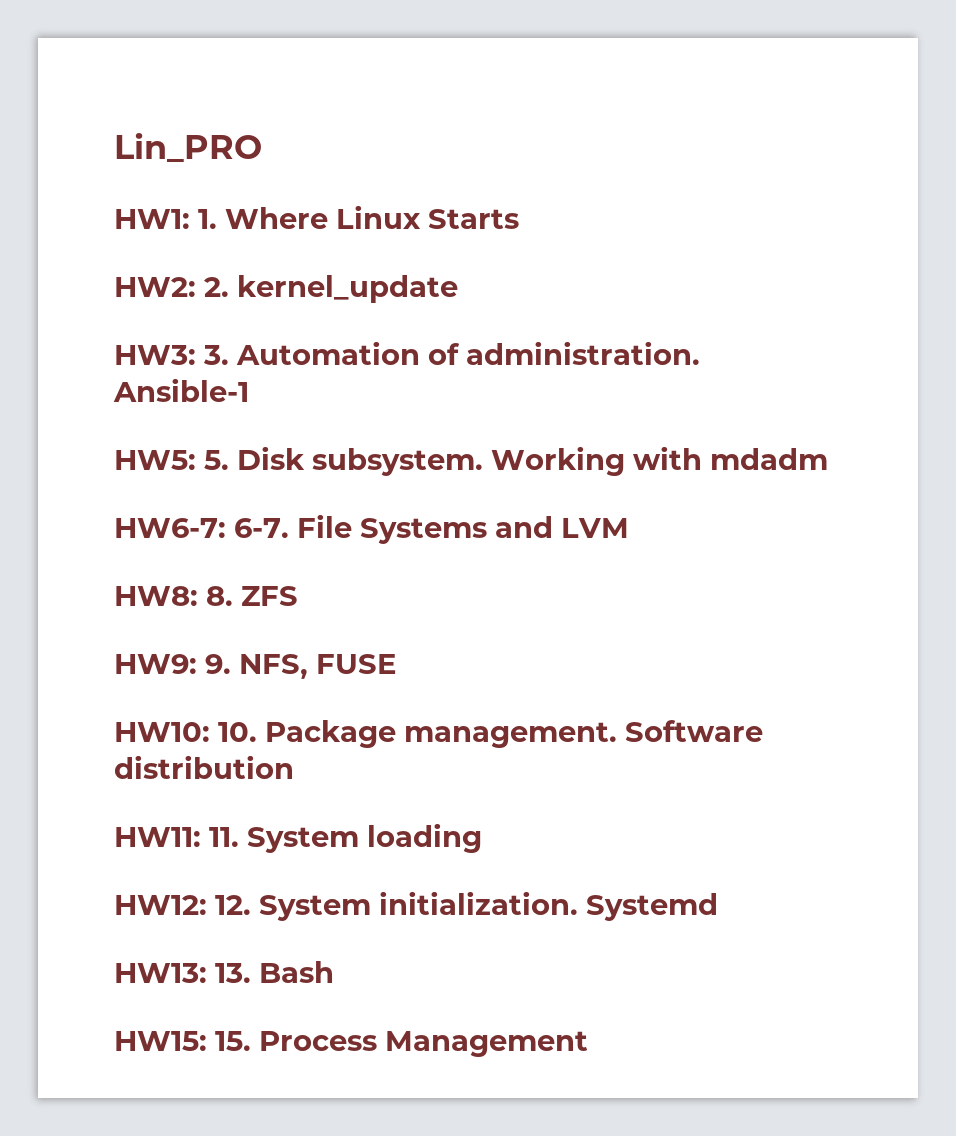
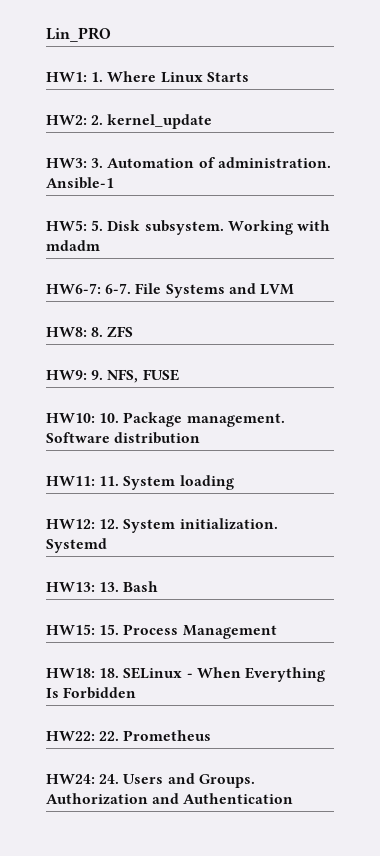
(588, 1044) none -> [46,667,325,682] [46,687,137,699] [46,730,212,741] [46,773,255,788] [46,793,294,805] // HW18: 18. SELinux - When Everything Is Forbidden // HW22: 22. Prometheus // HW24: 24. Users and Groups. Authorization and Authentication

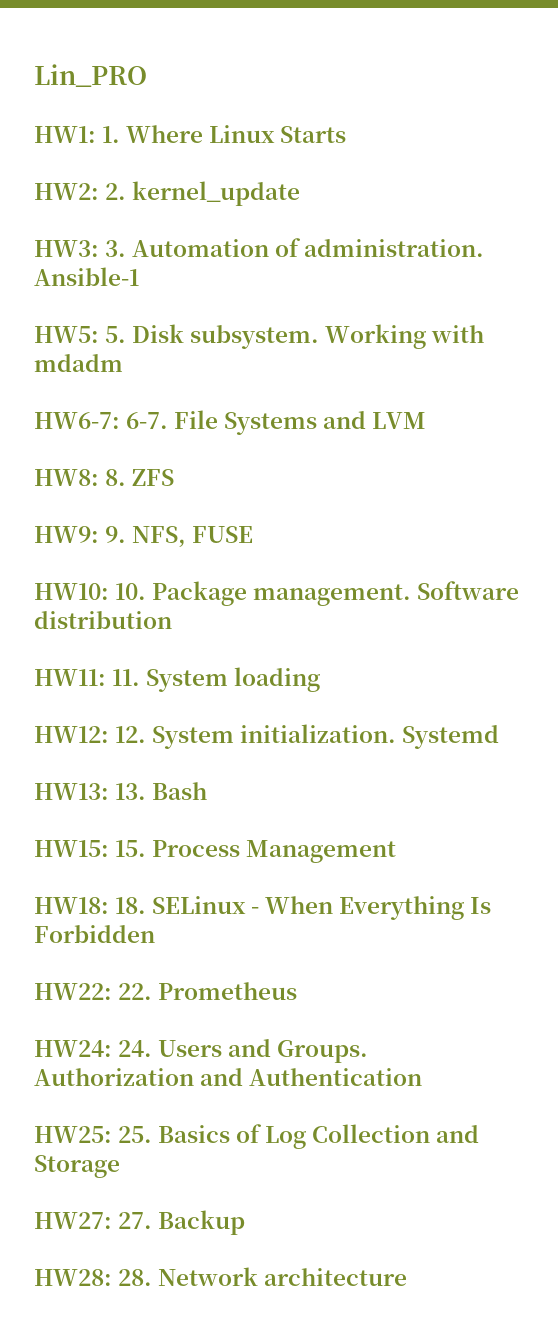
(294, 798) none -> [34,1124,480,1149] [34,1155,120,1178] [34,1210,246,1235] [34,1267,408,1286] // HW25: 25. Basics of Log Collection and Storage // HW27: 27. Backup // HW28: 28. Network architecture

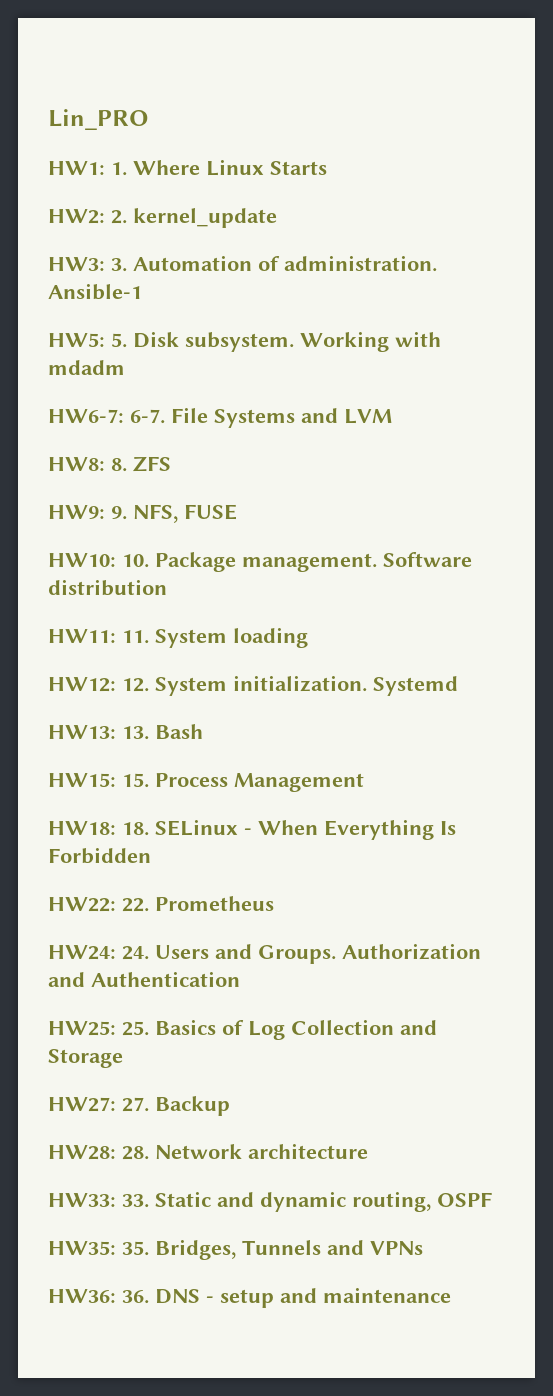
(408, 1277) none -> [48,1191,492,1212] [48,1239,423,1260] [48,1287,451,1308] // HW33: 33. Static and dynamic routing, OSPF // HW35: 35. Bridges, Tunnels and VPNs // HW36: 36. DNS - setup and maintenance

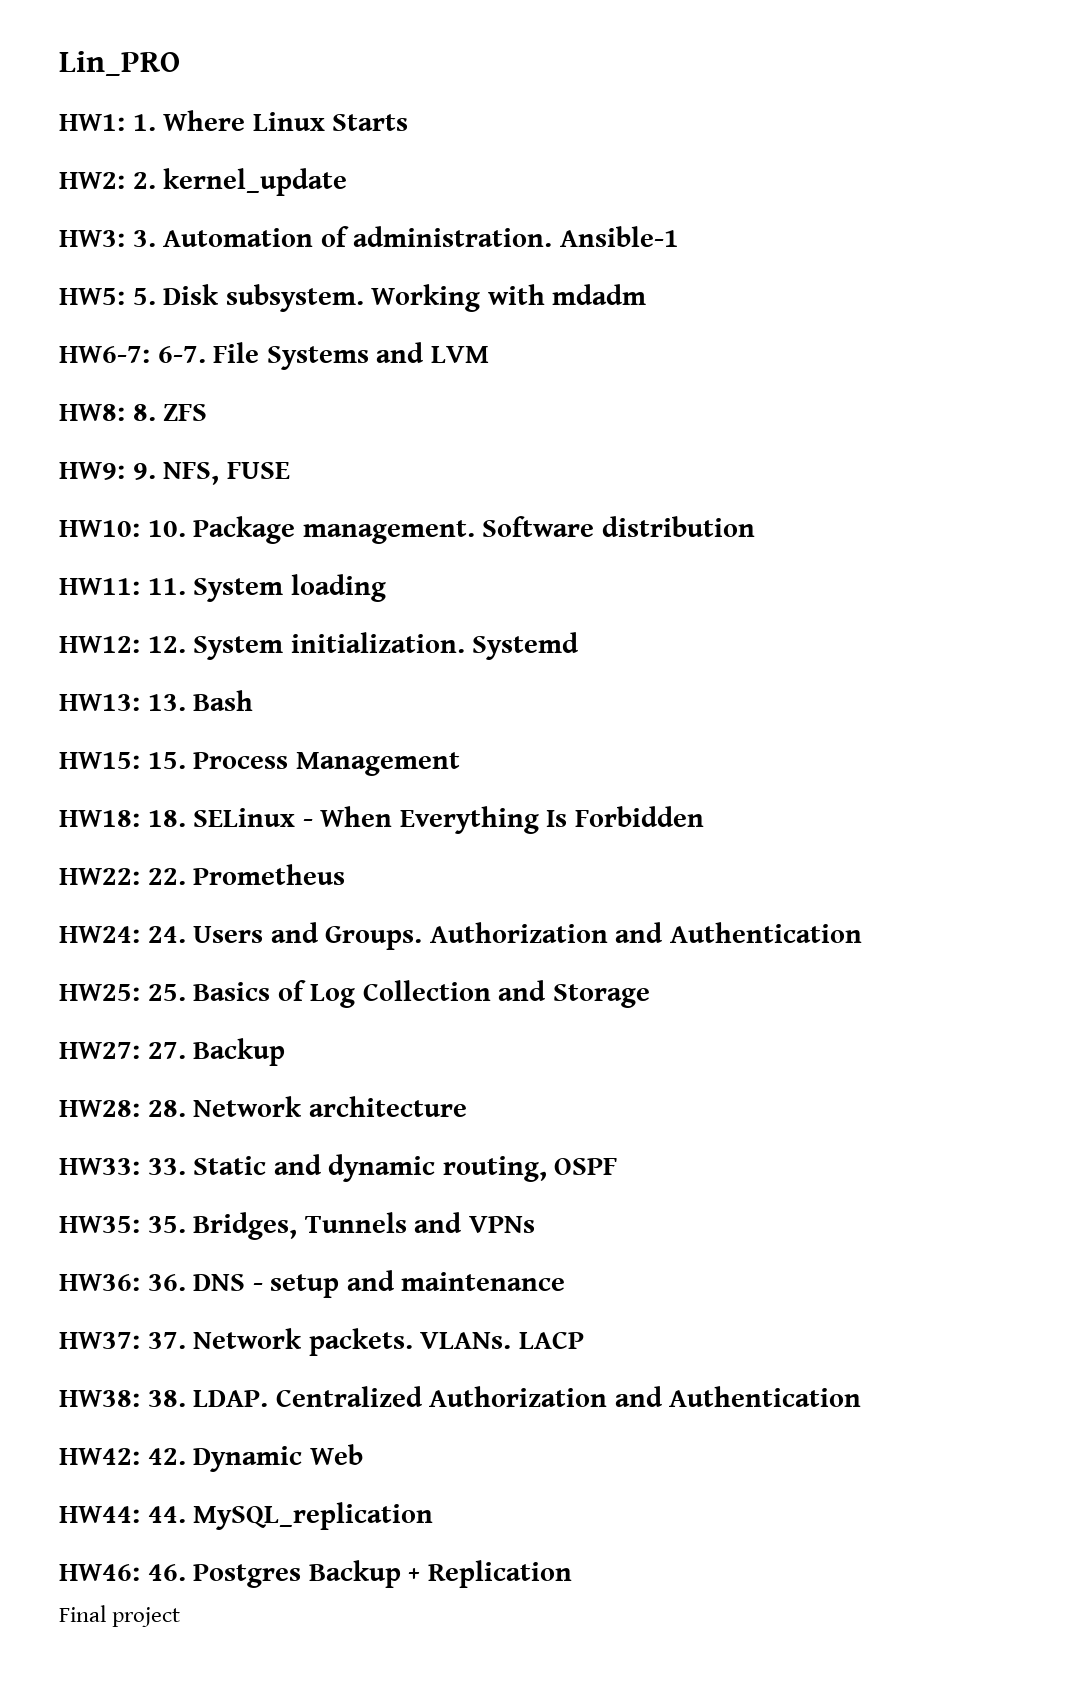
(451, 1295) none -> [59,1328,584,1356] [59,1386,862,1407] [59,1444,363,1472] [59,1502,434,1530] [59,1560,572,1588] [59,1605,181,1627] // HW37: 37. Network packets. VLANs. LACP // HW38: 38. LDAP. Centralized Authorization and Authentication // HW42: 42. Dynamic Web // HW44: 44. MySQL_replication // HW46: 46. Postgres Backup + Replication // Final project

